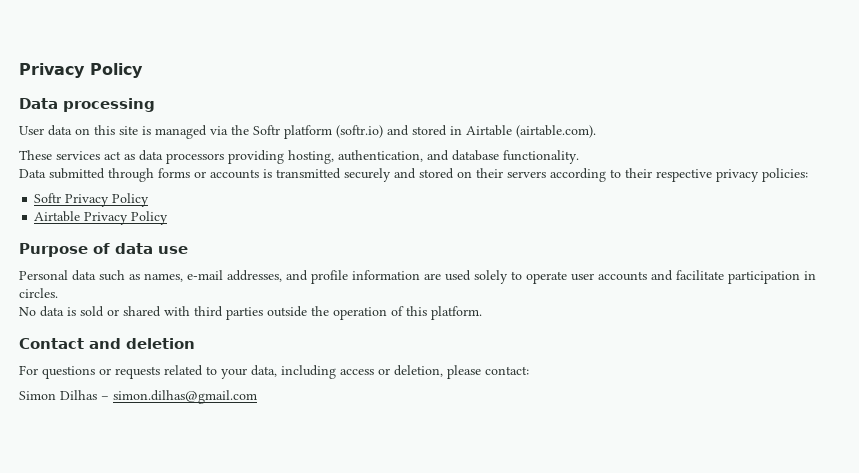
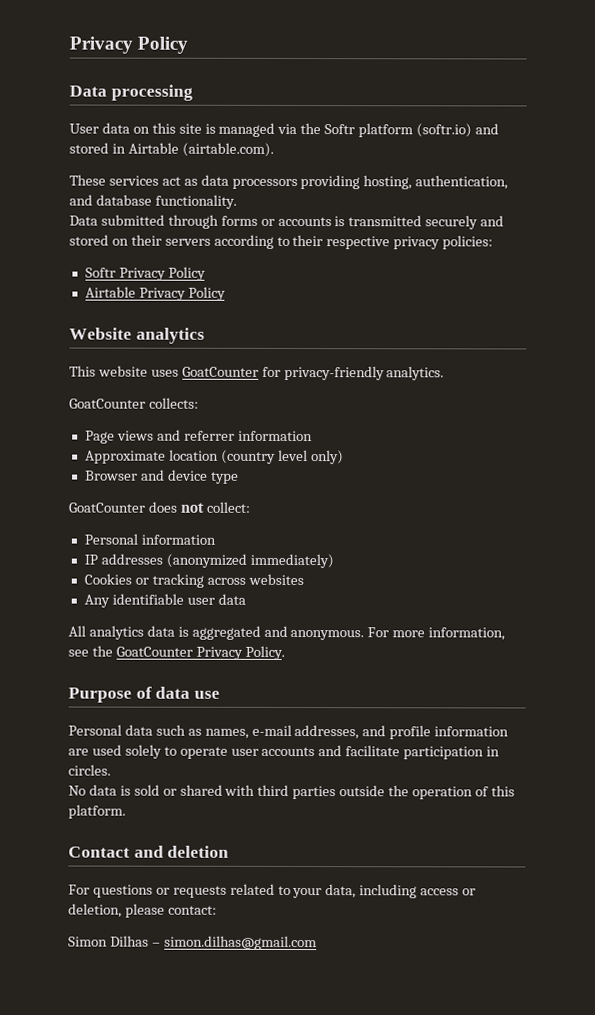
(169, 218) none -> [69,327,205,344] [69,365,445,381] [69,397,199,409] [84,429,313,444] [84,449,344,465] [84,469,239,484] [68,501,251,513] [83,533,216,545] [83,553,334,569] [83,573,304,588] [83,593,246,608] [68,625,506,641] [68,645,285,660] // Website analytics // This website uses GoatCounter for privacy-friendly analytics. // GoatCounter collects: // Page views and referrer information // Approximate location (country level only) // Browser and device type // GoatCounter does not collect: // Personal information // IP addresses (anonymized immediately) // Cookies or tracking across websites // Any identifiable user data // All analytics data is aggregated and anonymous. For more information, see the GoatCounter Privacy Policy.

